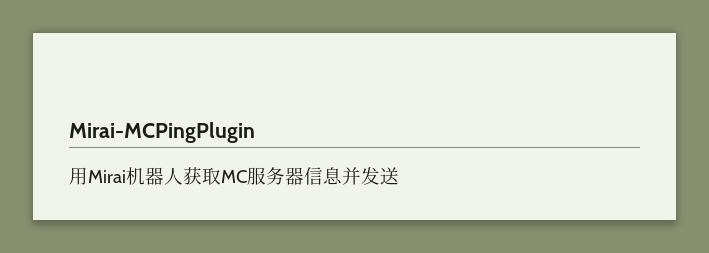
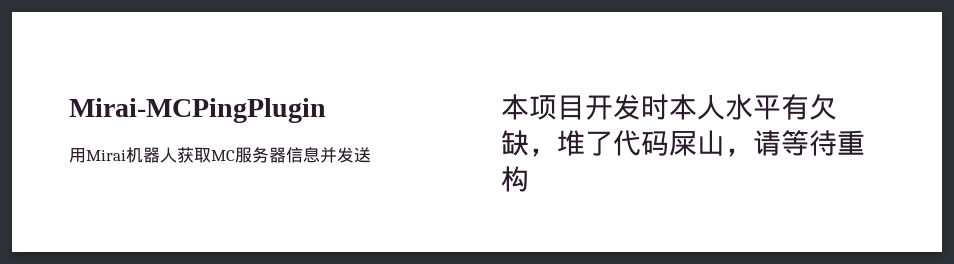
(399, 176) none -> [501,94,837,120] [501,130,865,157] [501,166,529,192] // 本项目开发时本人水平有欠缺，堆了代码屎山，请等待重构

